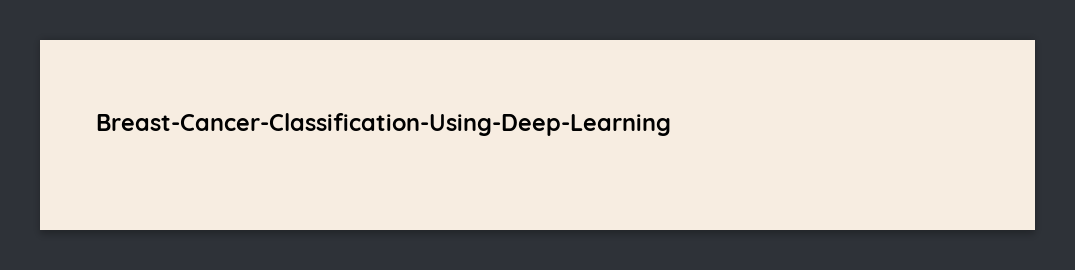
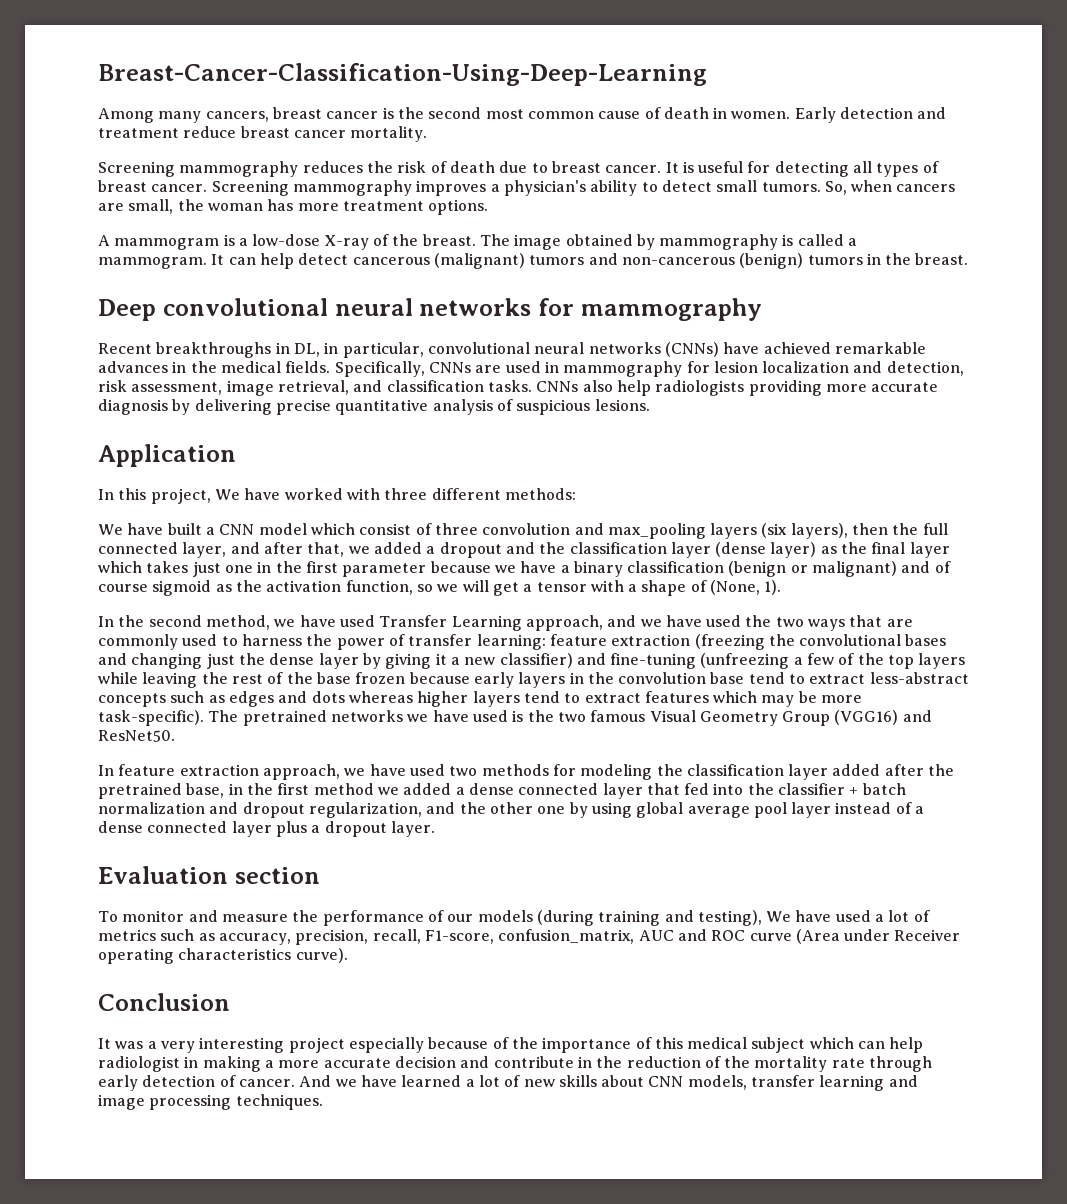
(671, 124) none -> [98,107,947,123] [98,126,428,142] [98,161,939,177] [98,180,956,196] [98,199,489,215] [98,234,858,250] [98,253,969,269] [98,298,762,321] [98,342,926,358] [98,361,964,377] [98,380,939,396] [98,399,650,415] [98,444,236,467] [98,488,576,504] [98,523,948,539] [98,542,950,558] [98,561,951,577] [98,580,782,596] [98,615,913,631] [98,634,947,650] [98,653,966,669] [98,672,969,688] [98,691,863,707] [98,710,932,726] [98,730,175,742] [98,764,955,780] [98,783,906,799] [98,802,925,818] [98,821,435,837] [98,866,320,884] [98,910,930,926] [98,929,961,945] [98,948,348,964] [98,993,230,1011] [98,1037,924,1053] [98,1056,933,1072] [98,1075,918,1091] [98,1094,323,1110] // Among many cancers, breast cancer is the second most common cause of death in women. Early detection and treatment reduce breast cancer mortality. // Screening mammography reduces the risk of death due to breast cancer. It is useful for detecting all types of breast cancer. Screening mammography improves a physician's ability to detect small tumors. So, when cancers are small, the woman has more treatment options. // A mammogram is a low-dose X-ray of the breast. The image obtained by mammography is called a mammogram. It can help detect cancerous (malignant) tumors and non-cancerous (benign) tumors in the breast. // Deep convolutional neural networks for mammography // Recent breakthroughs in DL, in particular, convolutional neural networks (CNNs) have achieved remarkable advances in the medical fields. Specifically, CNNs are used in mammography for lesion localization and detection, risk assessment, image retrieval, and classification tasks. CNNs also help radiologists providing more accurate diagnosis by delivering precise quantitative analysis of suspicious lesions. // Application // In this project, We have worked with three different methods: // We have built a CNN model which consist of three convolution and max_pooling layers (six layers), then the full connected layer, and after that, we added a dropout and the classification layer (dense layer) as the final layer which takes just one in the first parameter because we have a binary classification (benign or malignant) and of course sigmoid as the activation function, so we will get a tensor with a shape of (None, 1). // In the second method, we have used Transfer Learning approach, and we have used the two ways that are commonly used to harness the power of transfer learning: feature extraction (freezing the convolutional bases and changing just the dense layer by giving it a new classifier) and fine-tuning (unfreezing a few of the top layers while leaving the rest of the base frozen because early layers in the convolution base tend to extract less-abstract concepts such as edges and dots whereas higher layers tend to extract features which may be more task-specific). The pretrained networks we have used is the two famous Visual Geometry Group (VGG16) and ResNet50. // In feature extraction approach, we have used two methods for modeling the classification layer added after the pretrained base, in the first method we added a dense connected layer that fed into the classifier + batch normalization and dropout regularization, and the other one by using global average pool layer instead of a dense connected layer plus a dropout layer. // Evaluation section // To monitor and measure the performance of our models (during training and testing), We have used a lot of metrics such as accuracy, precision, recall, F1-score, confusion_matrix, AUC and ROC curve (Area under Receiver operating characteristics curve). // Conclusion // It was a very interesting project especially because of the importance of this medical subject which can help radiologist in making a more accurate decision and contribute in the reduction of the mortality rate through early detection of cancer. And we have learned a lot of new skills about CNN models, transfer learning and image processing techniques.

